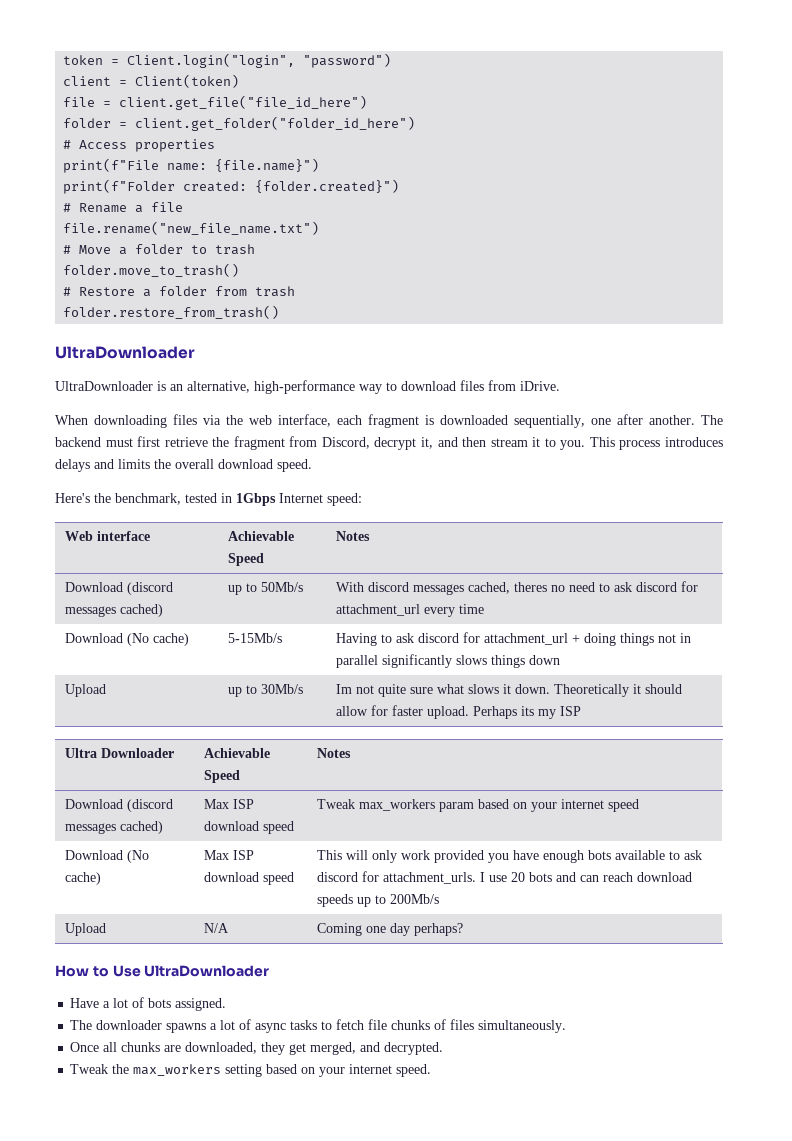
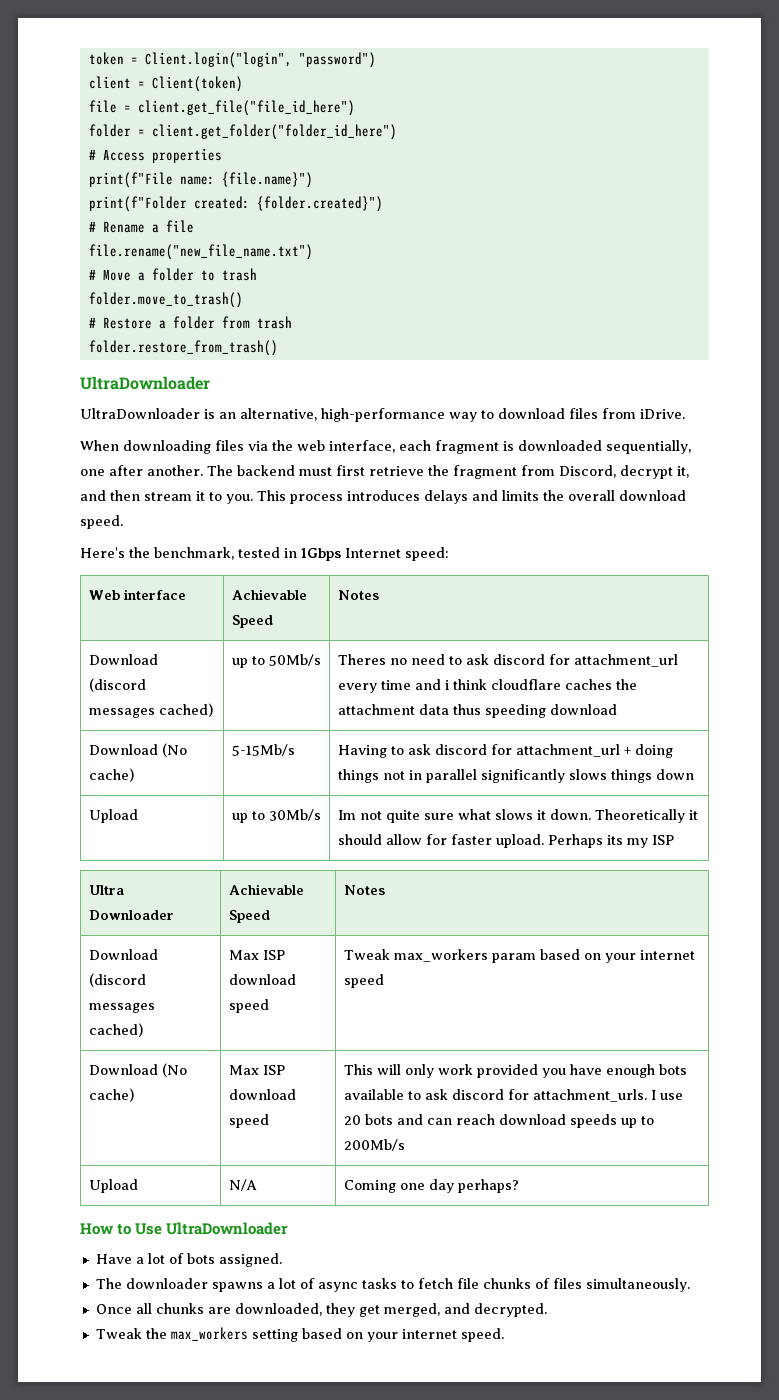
[335,582,547,595] With discord messages cached, theres -> [337,654,386,665] Theres
(484, 609) none -> [414,679,637,690] [337,704,617,718] and i think cloudflare caches the attachment data thus speeding download

